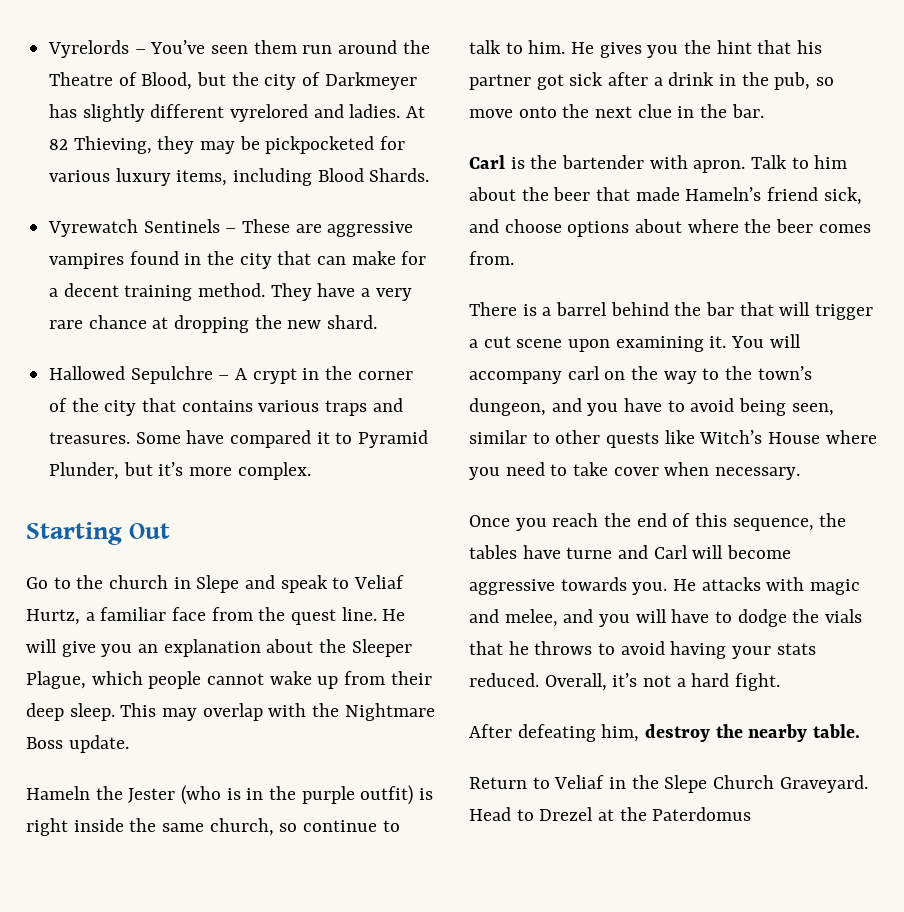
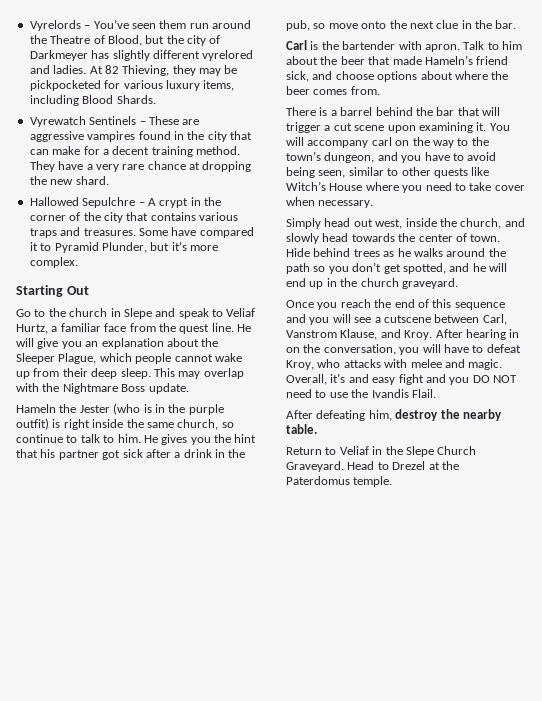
(801, 473) none -> [286,218,525,229] [286,233,501,244] [286,248,506,257] [286,262,507,274] [286,278,458,289] // Simply head out west, inside the church, and slowly head towards the center of town. Hide behind trees as he walks around the path so you don’t get spotted, and he will end up in the church graveyard.
[732,513,847,531] [469,545,792,559] [469,577,861,595] [469,609,863,627] [469,641,816,659] [469,673,781,691] sequence, the tables have turne and Carl will become aggressive towards you. He attacks with magic and melee, and you will have to dodge the vials that he throws to avoid having your stats reduced. Overall, it’s not a hard fight. -> [454,302,505,310] [286,314,507,325] [286,329,520,340] [286,344,521,355] [286,359,503,370] [286,373,517,385] [286,389,436,398] sequence and you will see a cutscene between Carl, Vanstrom Klause, and Kroy. After hearing in on the conversation, you will have to defeat Kroy, who attacks with melee and magic. Overall, it’s and easy fight and you DO NOT need to use the Ivandis Flail.
(752, 814) none -> [353,476,393,487] temple.

